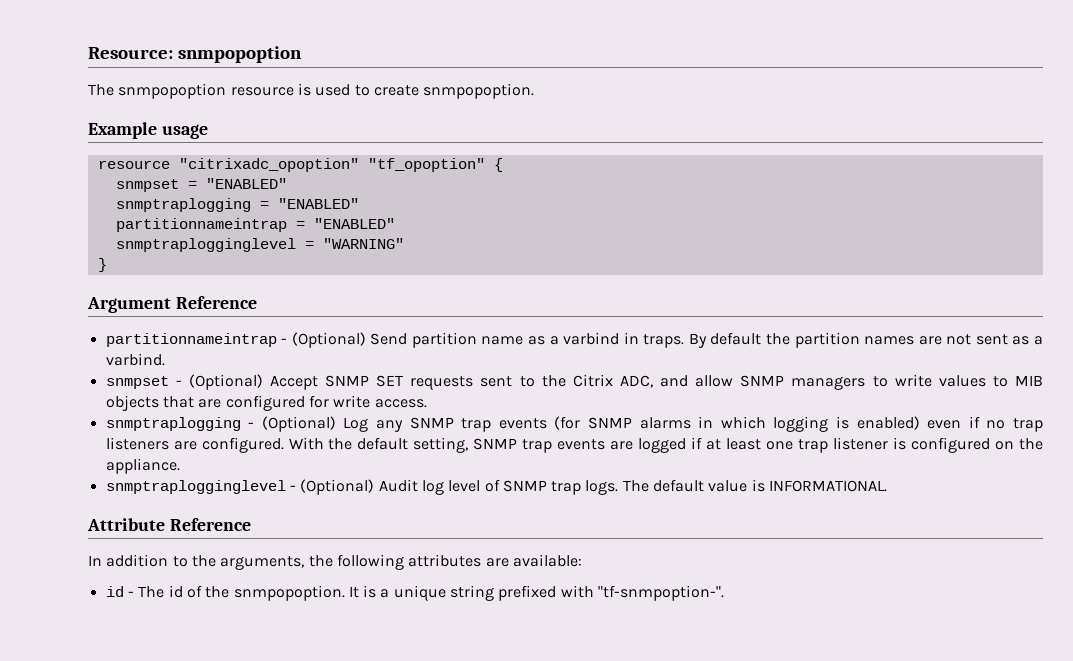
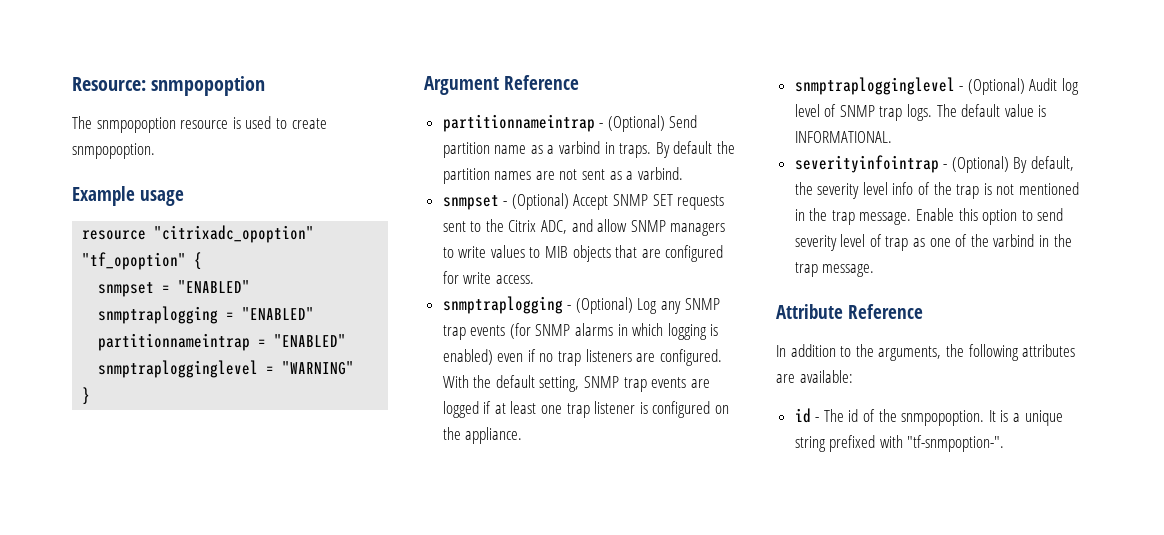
(888, 486) none -> [794,155,1075,173] [794,182,1080,199] [794,208,1064,225] [794,234,1072,251] [794,262,875,277] // severityinfointrap - (Optional) By default, the severity level info of the trap is not mentioned in the trap message. Enable this option to send severity level of trap as one of the varbind in the trap message.

